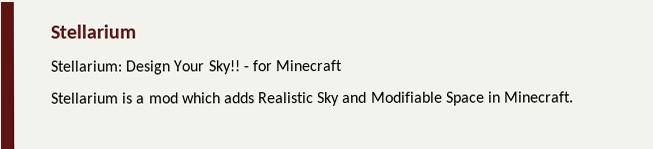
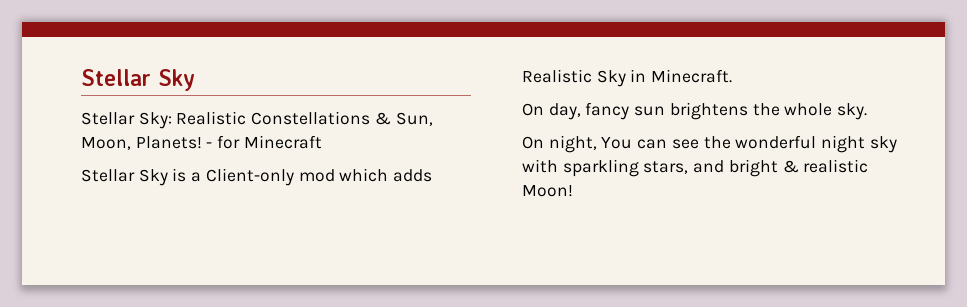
[50,24,136,39] [50,60,240,75] Stellarium // Stellarium: Design Your Sky!! -> [81,69,195,91] [81,111,433,129] [81,136,202,150] Stellar Sky // Stellar Sky: Realistic Constellations & Sun, Moon, Planets!
[51,92,119,104] Stellarium -> [81,169,168,186] Stellar Sky
(146, 99) none -> [205,168,294,186] Client-only
[342,91,485,106] and Modifiable Space -> (626, 78) none
(575, 97) none -> [522,102,868,120] [522,135,897,153] [522,159,869,177] [522,185,573,197] // On day, fancy sun brightens the whole sky. // On night, You can see the wonderful night sky with sparkling stars, and bright & realistic Moon!

